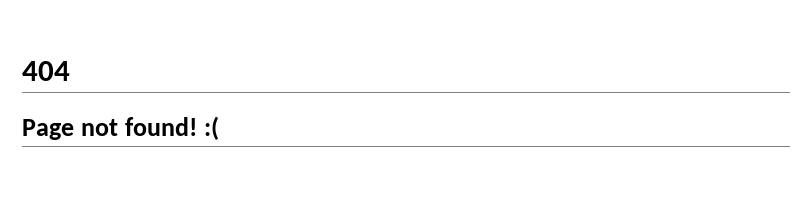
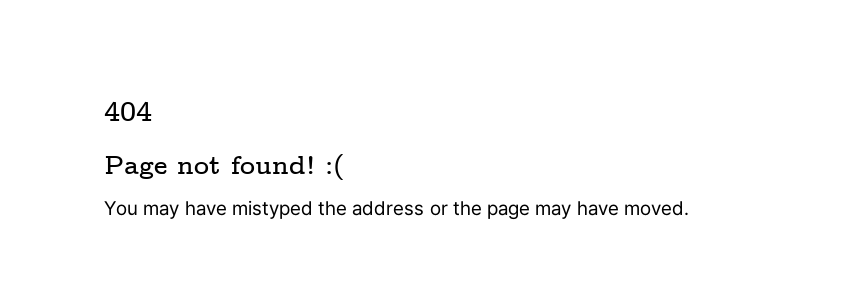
(220, 128) none -> [104,200,689,220] // You may have mistyped the address or the page may have moved.

